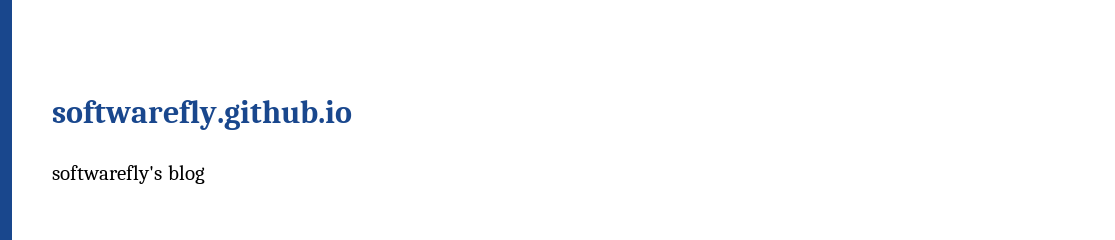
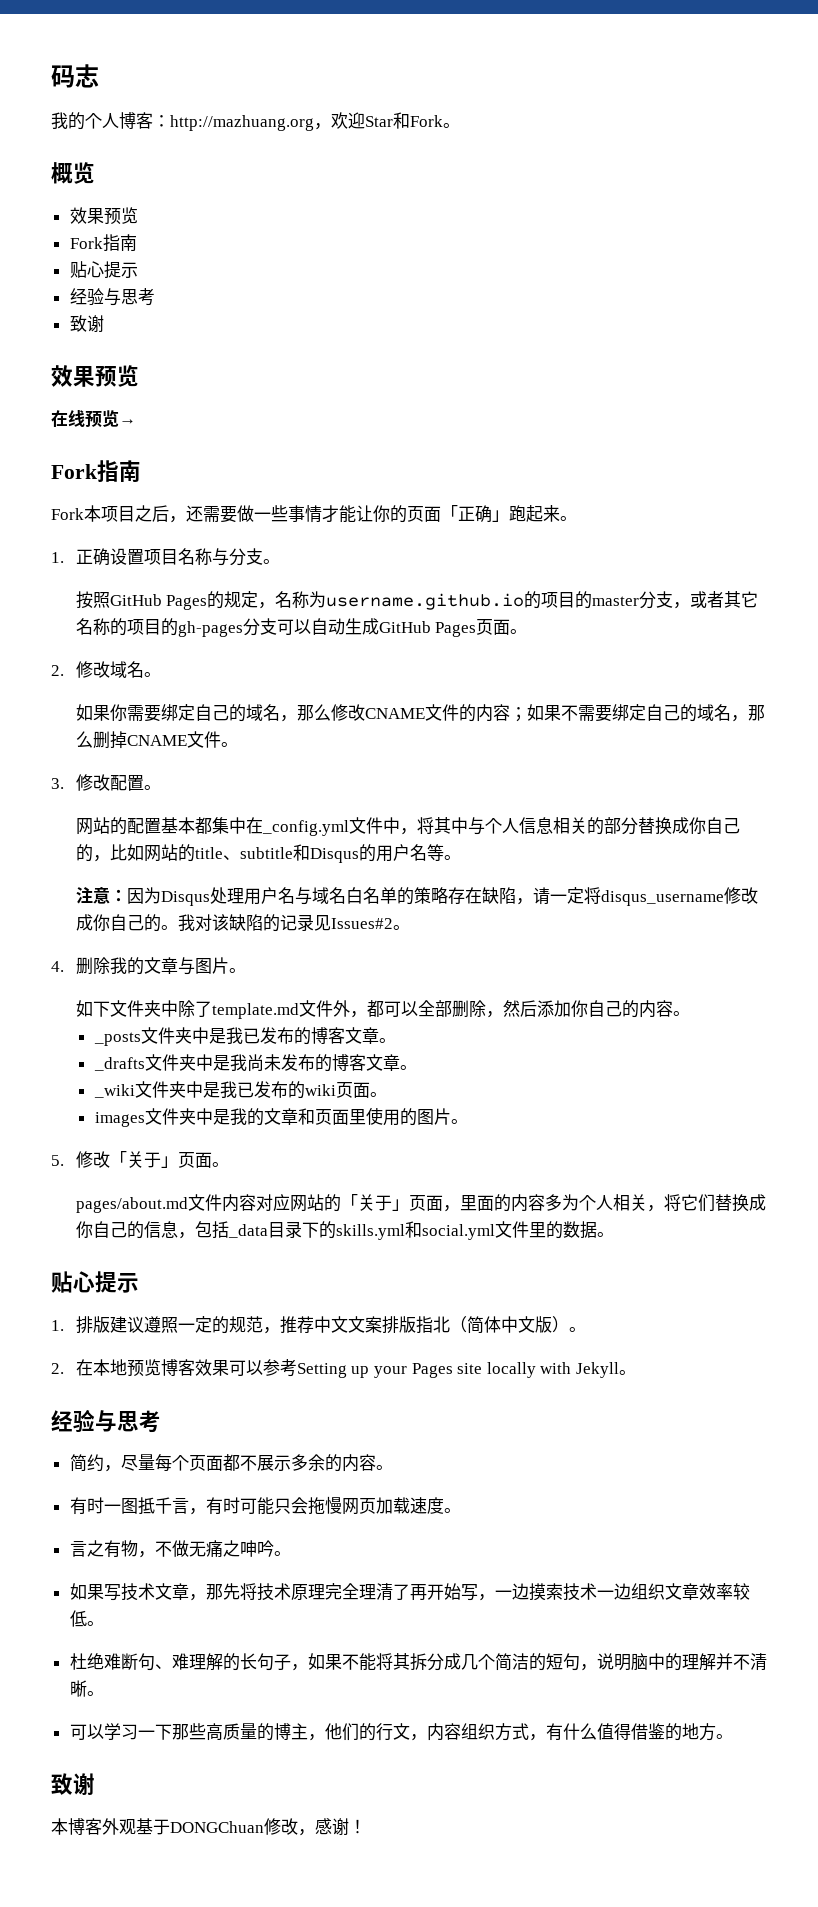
[52,100,352,130] [52,165,205,184] softwarefly.github.io // softwarefly's blog -> [51,64,99,88] [51,112,460,131] [51,162,95,184] [69,207,138,225] [69,234,137,252] [69,261,138,279] [69,288,155,306] [69,315,104,332] [51,365,139,387] [51,410,136,428] [51,460,141,482] [51,505,577,523] [51,548,280,566] [75,591,759,610] [75,618,528,637] [51,661,161,678] [75,704,765,722] [75,731,238,749] [51,774,161,791] [75,817,740,836] [75,844,461,863] [75,887,758,906] [75,914,410,932] [51,957,246,975] [75,1000,690,1019] [93,1027,396,1046] [93,1054,417,1072] [93,1081,387,1099] [94,1107,468,1127] [51,1151,229,1168] [75,1194,766,1213] [75,1221,614,1240] [51,1271,139,1293] [51,1316,586,1334] [51,1359,636,1378] [51,1409,161,1433] [69,1454,393,1472] [69,1496,461,1515] [69,1540,291,1558] [69,1583,750,1601] [69,1610,104,1627] [69,1653,767,1671] [69,1680,104,1697] [69,1723,733,1741] [51,1773,95,1795] [51,1818,366,1836] 码志 // 我的个人博客：http://mazhuang.org，欢迎Star和Fork。 // 概览 // 效果预览 // Fork指南 // 贴心提示 // 经验与思考 // 致谢 // 效果预览 // 在线预览→ // Fork指南 // Fork本项目之后，还需要做一些事情才能让你的页面「正确」跑起来。 // 1.正确设置项目名称与分支。 // 按照GitHub Pages的规定，名称为username.github.io的项目的master分支，或者其它名称的项目的gh-pages分支可以自动生成GitHub Pages页面。 // 2.修改域名。 // 如果你需要绑定自己的域名，那么修改CNAME文件的内容；如果不需要绑定自己的域名，那么删掉CNAME文件。 // 3.修改配置。 // 网站的配置基本都集中在_config.yml文件中，将其中与个人信息相关的部分替换成你自己的，比如网站的title、subtitle和Disqus的用户名等。 // 注意：因为Disqus处理用户名与域名白名单的策略存在缺陷，请一定将disqus_username修改成你自己的。我对该缺陷的记录见Issues#2。 // 4.删除我的文章与图片。 // 如下文件夹中除了template.md文件外，都可以全部删除，然后添加你自己的内容。 // _posts文件夹中是我已发布的博客文章。 // _drafts文件夹中是我尚未发布的博客文章。 // _wiki文件夹中是我已发布的wiki页面。 // images文件夹中是我的文章和页面里使用的图片。 // 5.修改「关于」页面。 // pages/about.md文件内容对应网站的「关于」页面，里面的内容多为个人相关，将它们替换成你自己的信息，包括_data目录下的skills.yml和social.yml文件里的数据。 // 贴心提示 // 1.排版建议遵照一定的规范，推荐中文文案排版指北（简体中文版）。 // 2.在本地预览博客效果可以参考Setting up your Pages site locally with Jekyll。 // 经验与思考 // 简约，尽量每个页面都不展示多余的内容。 // 有时一图抵千言，有时可能只会拖慢网页加载速度。 // 言之有物，不做无痛之呻吟。 // 如果写技术文章，那先将技术原理完全理清了再开始写，一边摸索技术一边组织文章效率较低。 // 杜绝难断句、难理解的长句子，如果不能将其拆分成几个简洁的短句，说明脑中的理解并不清晰。 // 可以学习一下那些高质量的博主，他们的行文，内容组织方式，有什么值得借鉴的地方。 // 致谢 // 本博客外观基于DONGChuan修改，感谢！

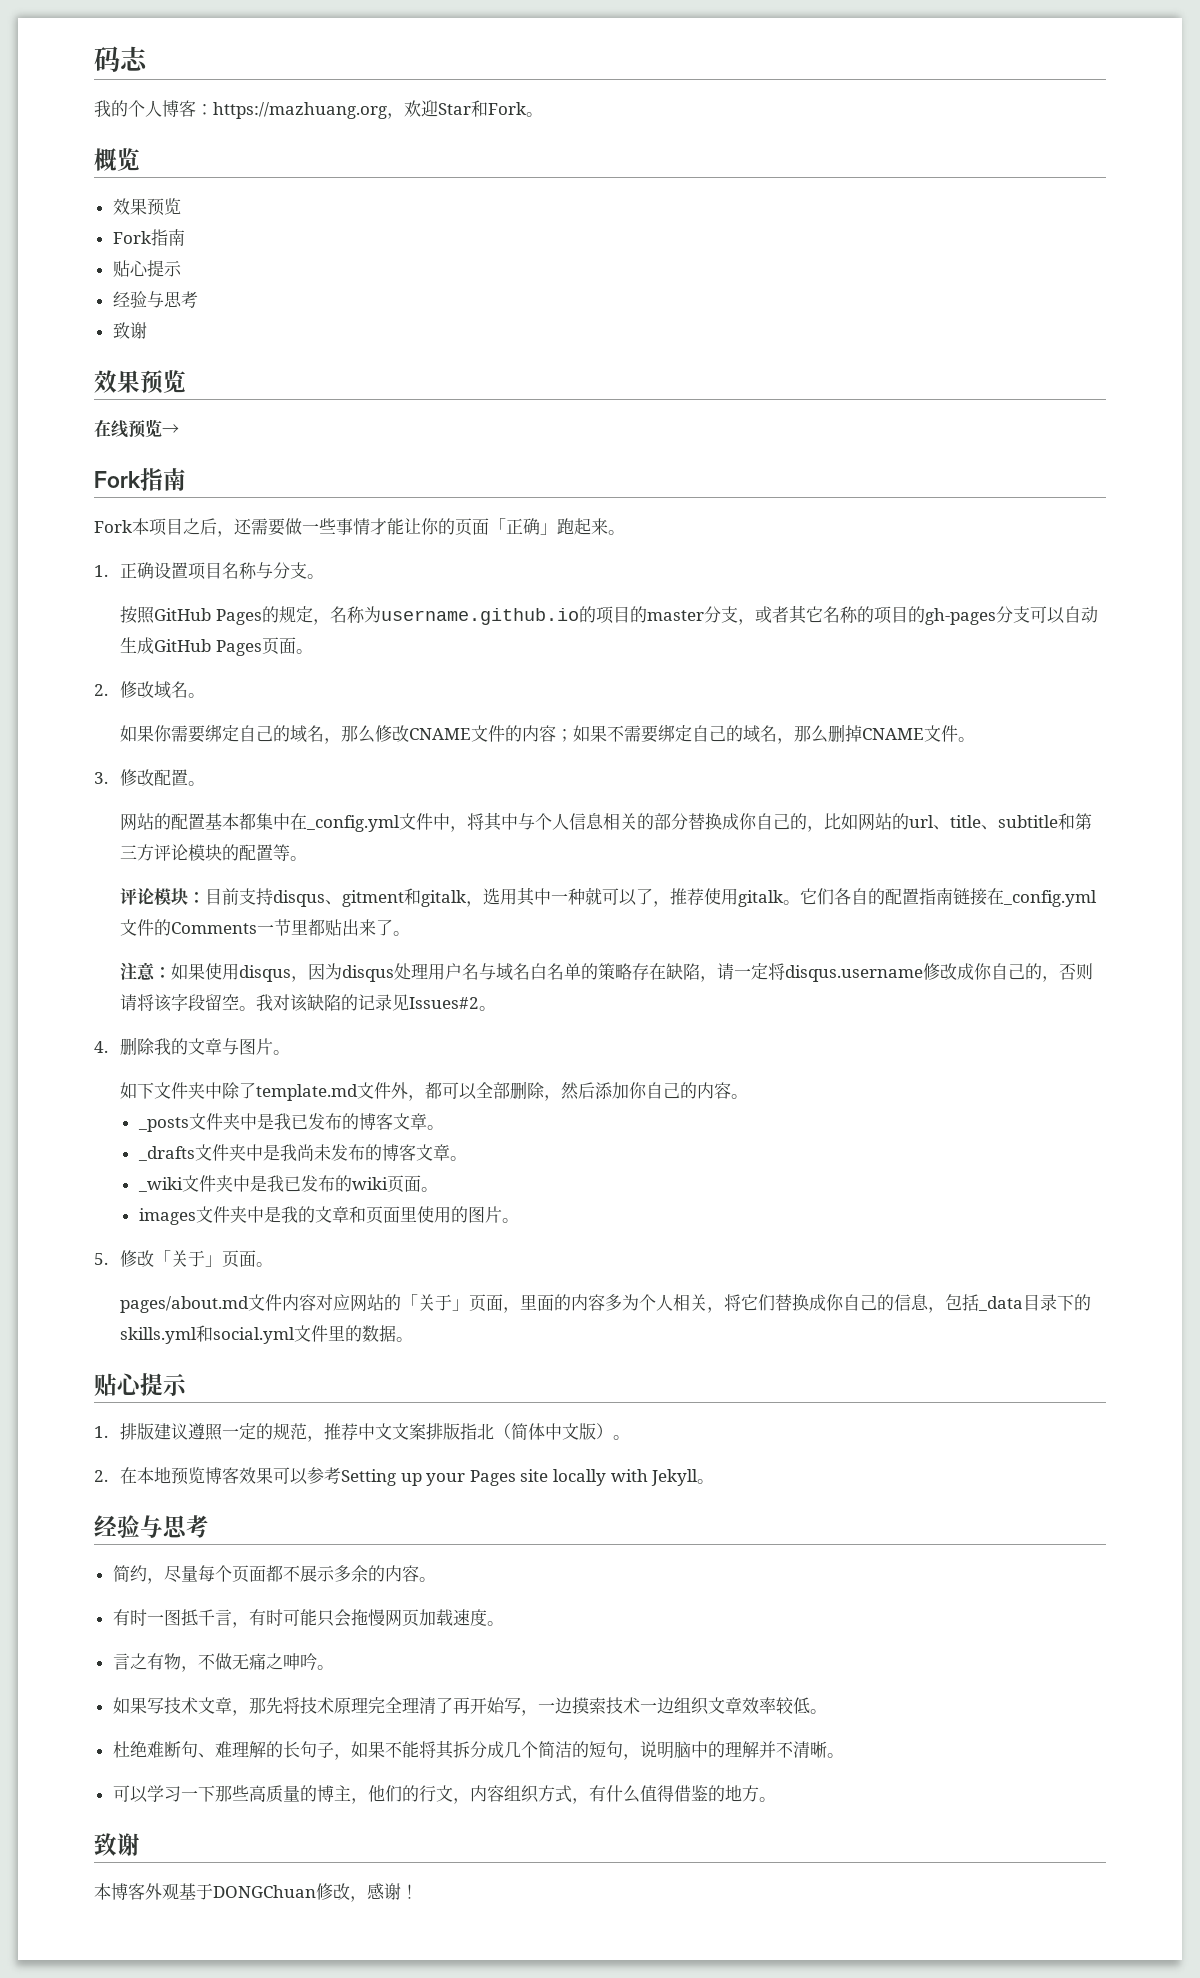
[170,115,314,131] http://mazhuang.org -> [213,102,387,119] https://mazhuang.org
(195, 853) none -> [909,815,951,830] url、
[309,844,461,863] [75,887,210,906] Disqus的用户名等。 // 注意：因为Disqus -> [1075,813,1093,830] [120,844,308,861] [120,887,1098,907] [120,919,411,936] [120,962,395,982] 第三方评论模块的配置等。 // 评论模块：目前支持disqus、gitment和gitalk，选用其中一种就可以了，推荐使用gitalk。它们各自的配置指南链接在_config.yml文件的Comments一节里都贴出来了。 // 注意：如果使用disqus，因为disqus
[600,890,724,906] disqus_username -> [785,965,924,982] disqus.username
(161, 923) none -> [1042,963,1094,982] [120,994,240,1012] ，否则请将该字段留空

